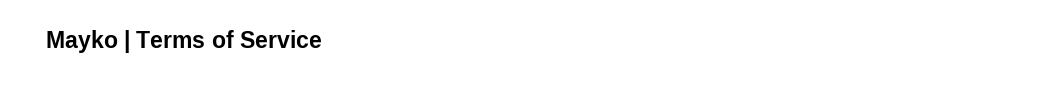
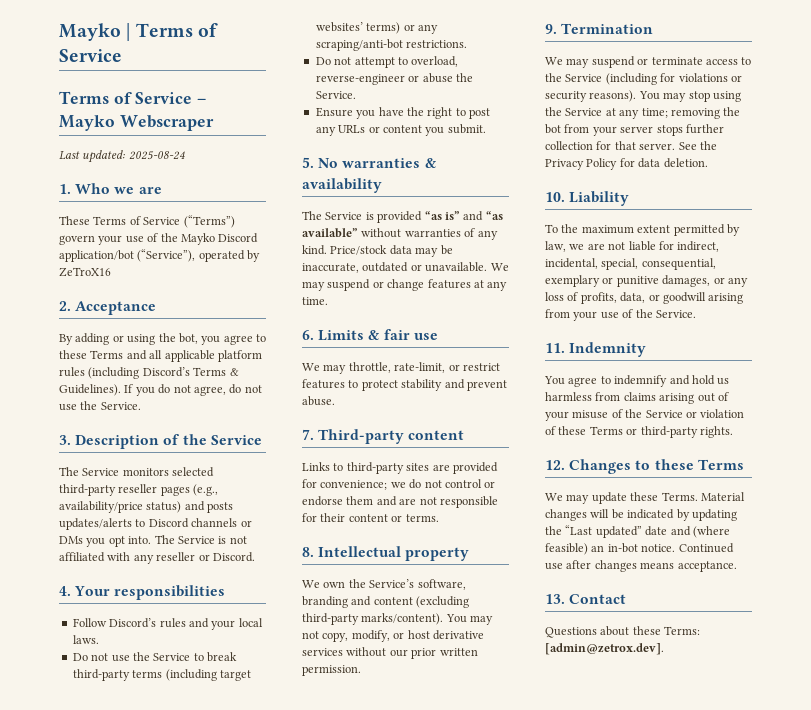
(322, 39) none -> [59,91,207,104] [59,115,214,131] [59,150,185,163] [59,183,162,194] [59,215,235,228] [59,233,259,245] [59,249,261,262] [59,267,111,277] [59,301,157,315] [59,333,266,345] [59,350,262,362] [59,367,239,379] [59,384,262,396] [59,401,141,411] [59,434,262,449] [59,467,215,477] [59,484,219,496] [59,501,234,513] [59,518,252,530] [59,535,247,547] [59,552,255,564] [59,585,226,600] [72,618,263,630] [72,635,99,644] [72,652,237,662] [72,669,251,681] [315,22,438,34] [315,39,468,51] [315,56,459,68] [315,73,473,85] [315,91,356,99] [315,107,490,119] [315,124,486,136] [302,157,436,168] [302,178,382,193] [302,211,503,223] [302,228,498,240] [302,245,453,257] [302,262,509,273] [302,279,508,291] [302,297,328,305] [302,329,438,341] [302,362,500,374] [302,379,507,391] [302,396,335,406] [302,429,465,444] [302,462,498,474] [302,479,496,490] [302,496,498,508] [302,513,439,522] [302,546,470,561] [302,579,466,590] [302,596,470,608] [302,613,494,625] [302,630,484,642] [302,647,478,659] [302,665,361,676] [545,23,654,34] [545,56,752,68] [545,73,742,85] [545,90,741,102] [545,107,741,119] [545,124,724,136] [545,141,717,150] [545,158,708,170] [545,191,630,206] [545,224,740,236] [545,241,720,252] [545,258,716,270] [545,275,748,287] [545,292,744,304] [545,309,696,321] [545,342,647,357] [544,375,730,387] [545,392,729,404] [545,409,745,421] [545,426,733,438] [545,459,744,474] [545,492,745,504] [545,509,737,521] [545,525,730,538] [545,543,734,555] [545,560,737,572] [545,594,627,604] [545,626,701,638] [545,643,664,655] // Terms of Service – Mayko Webscraper // Last updated: 2025-08-24 // 1. Who we are // These Terms of Service (“Terms”) govern your use of the Mayko Discord application/bot (“Service”), operated by ZeTroX16 // 2. Acceptance // By adding or using the bot, you agree to these Terms and all applicable platform rules (including Discord’s Terms & Guidelines). If you do not agree, do not use the Service. // 3. Description of the Service // The Service monitors selected third-party reseller pages (e.g., availability/price status) and posts updates/alerts to Discord channels or DMs you opt into. The Service is not affiliated with any reseller or Discord. // 4. Your responsibilities // Follow Discord’s rules and your local laws. // Do not use the Service to break third-party terms (including target websites’ terms) or any scraping/anti-bot restrictions. // Do not attempt to overload, reverse-engineer or abuse the Service. // Ensure you have the right to post any URLs or content you submit. // 5. No warranties & availability // The Service is provided “as is” and “as available” without warranties of any kind. Price/stock data may be inaccurate, outdated or unavailable. We may suspend or change features at any time. // 6. Limits & fair use // We may throttle, rate-limit, or restrict features to protect stability and prevent abuse. // 7. Third-party content // Links to third-party sites are provided for convenience; we do not control or endorse them and are not responsible for their content or terms. // 8. Intellectual property // We own the Service’s software, branding and content (excluding third-party marks/content). You may not copy, modify, or host derivative services without our prior written permission. // 9. Termination // We may suspend or terminate access to the Service (including for violations or security reasons). You may stop using the Service at any time; removing the bot from your server stops further collection for that server. See the Privacy Policy for data deletion. // 10. Liability // To the maximum extent permitted by law, we are not liable for indirect, incidental, special, consequential, exemplary or punitive damages, or any loss of profits, data, or goodwill arising from your use of the Service. // 11. Indemnity // You agree to indemnify and hold us harmless from claims arising out of your misuse of the Service or violation of these Terms or third-party rights. // 12. Changes to these Terms // We may update these Terms. Material changes will be indicated by updating the “Last updated” date and (where feasible) an in-bot notice. Continued use after changes means acceptance. // 13. Contact // Questions about these Terms: [admin@zetrox.dev].

